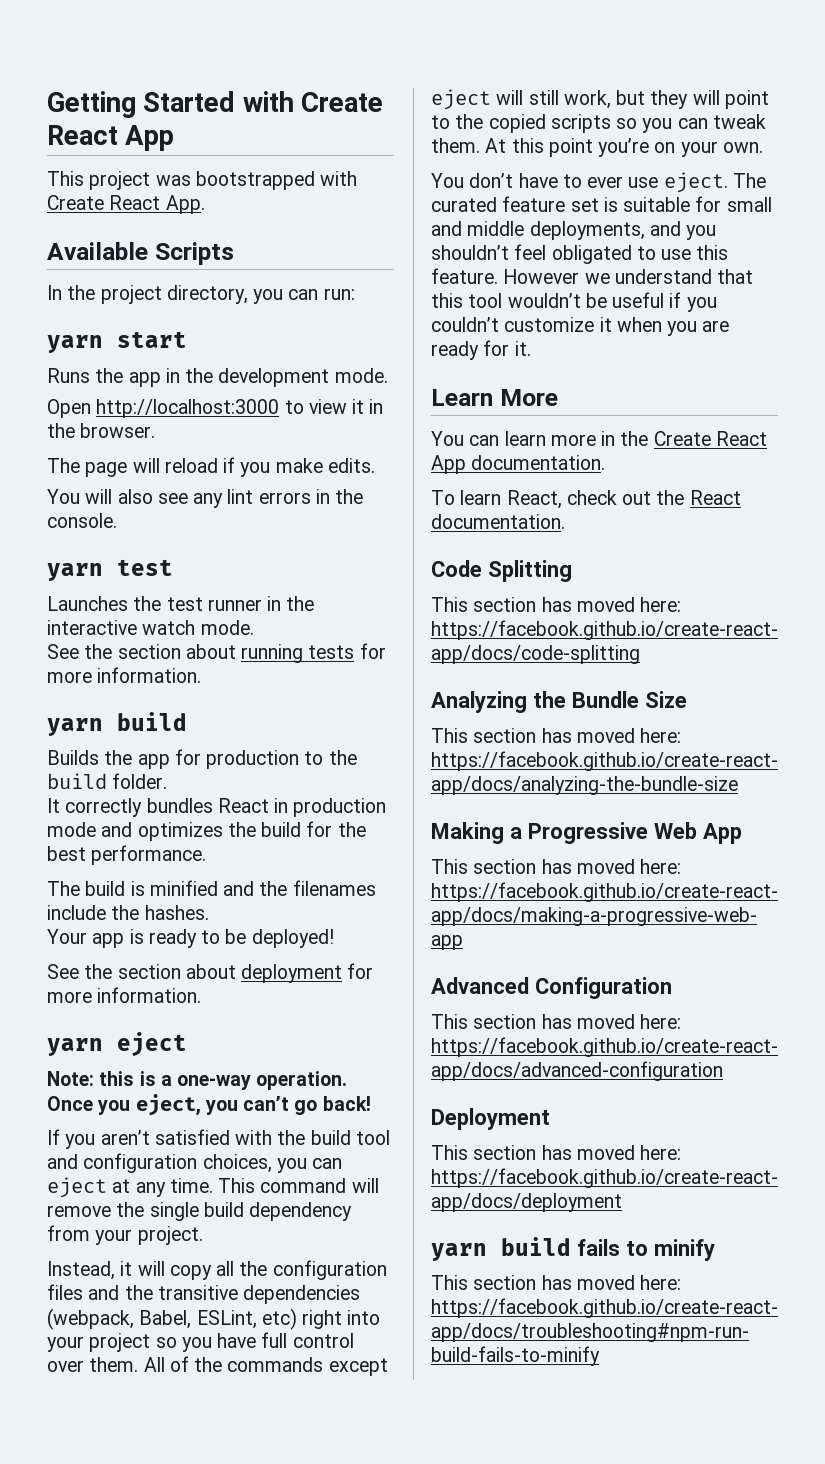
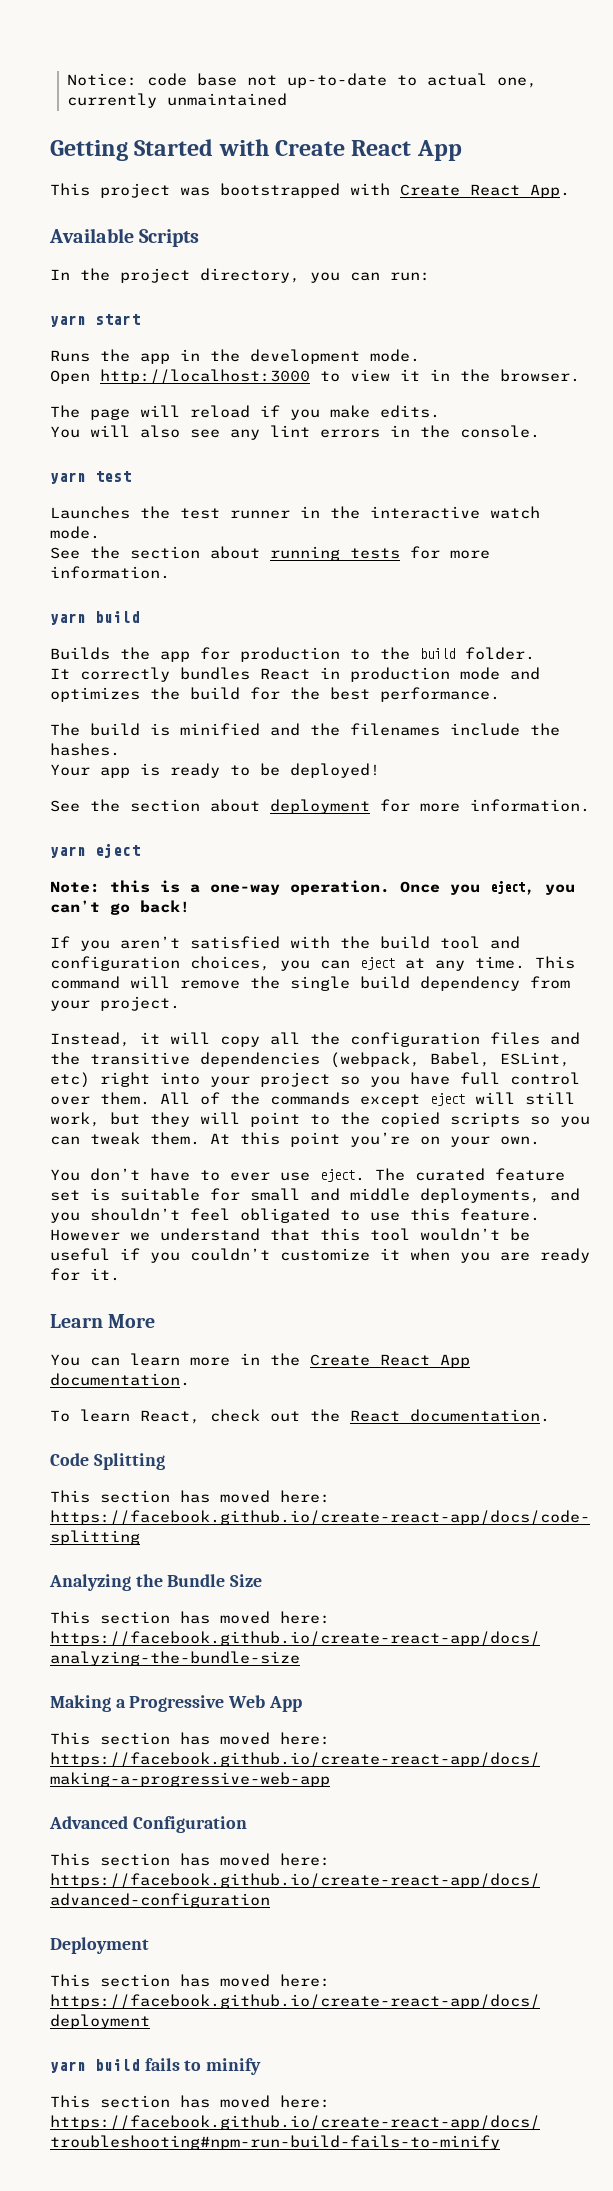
(47, 104) none -> [67,73,538,88] [67,93,288,108] Notice: code base not up-to-date to actual one, currently unmaintained //

